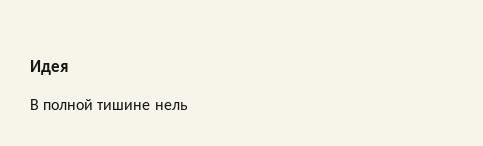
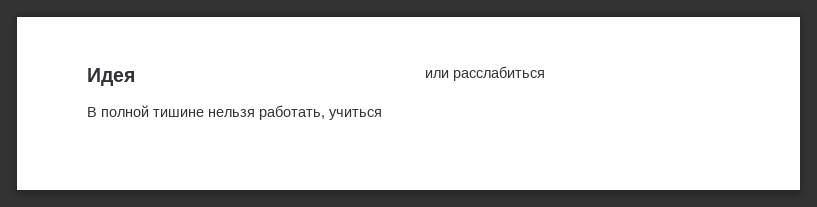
[154,102,188,110] нель -> [208,105,382,120] [425,66,545,81] нельзя работать, учиться или расслабиться

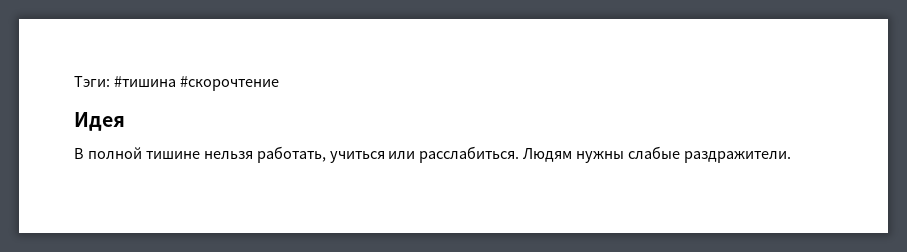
(87, 77) none -> [74,76,279,91] Тэги: #тишина #скорочтение //
[453,66,545,81] расслабиться -> [419,146,792,163] расслабиться. Людям нужны слабые раздражители.

